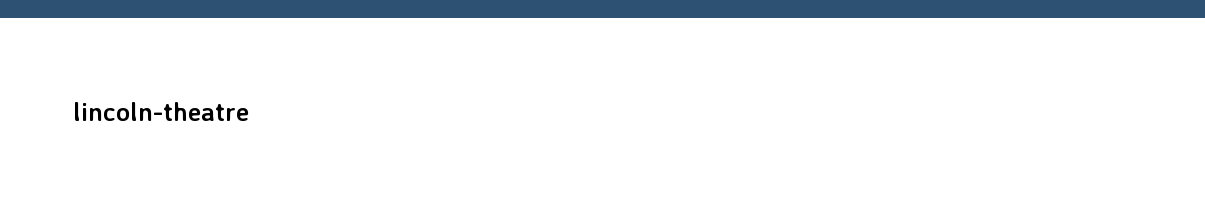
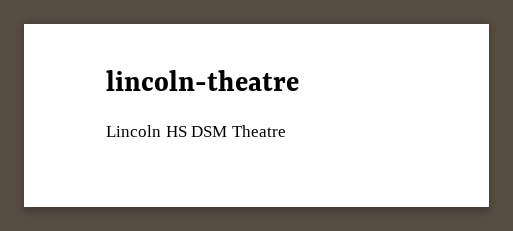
(249, 111) none -> [106,125,286,137] // Lincoln HS DSM Theatre

